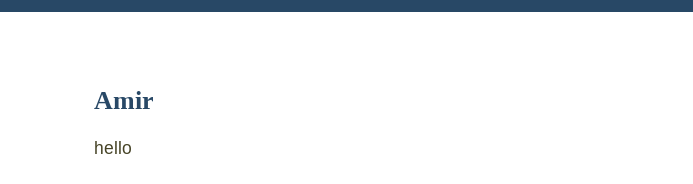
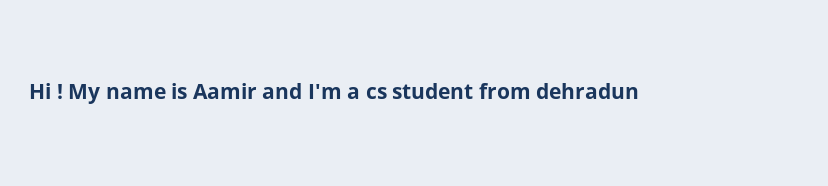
[94,91,154,109] [94,141,132,154] Amir // hello -> [29,83,640,104] Hi ! My name is Aamir and I'm a cs student from dehradun

